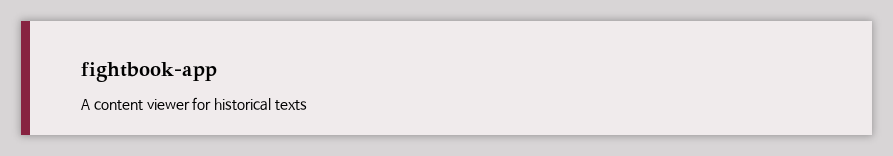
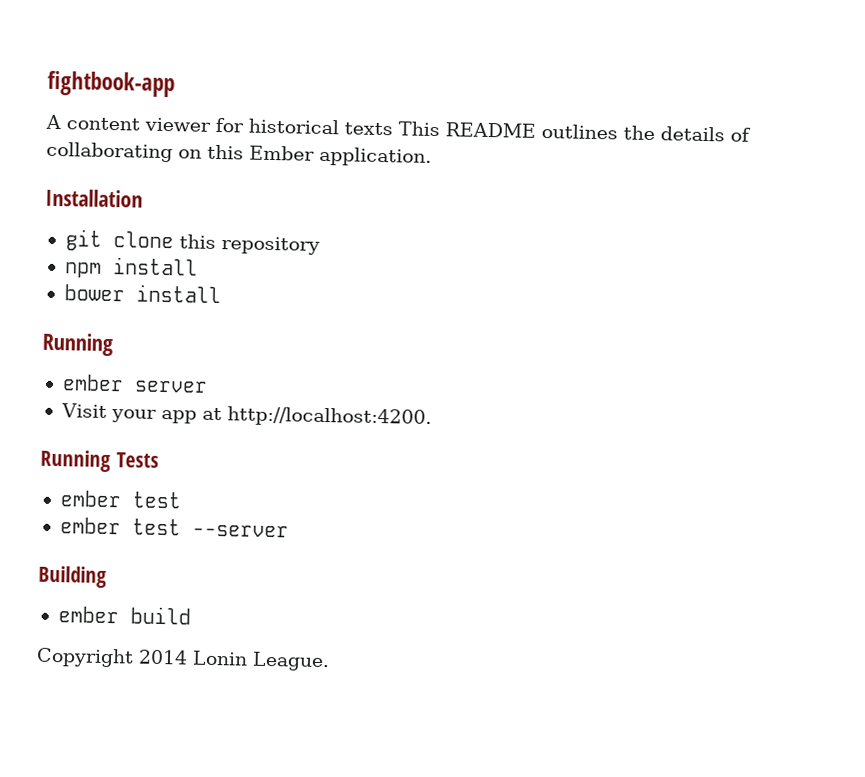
(307, 105) none -> [398,121,751,142] [46,141,432,167] [45,188,143,208] [64,229,320,255] [63,257,198,278] [63,284,221,304] [42,332,113,357] [61,374,208,393] [60,403,432,428] [40,449,159,473] [59,490,182,509] [59,517,289,538] [38,565,107,588] [57,606,191,625] [36,647,330,672] This README outlines the details of collaborating on this Ember application. // Installation // git clone this repository // npm install // bower install // Running // ember server // Visit your app at http://localhost:4200. // Running Tests // ember test // ember test --server // Building // ember build // Copyright 2014 Lonin League.

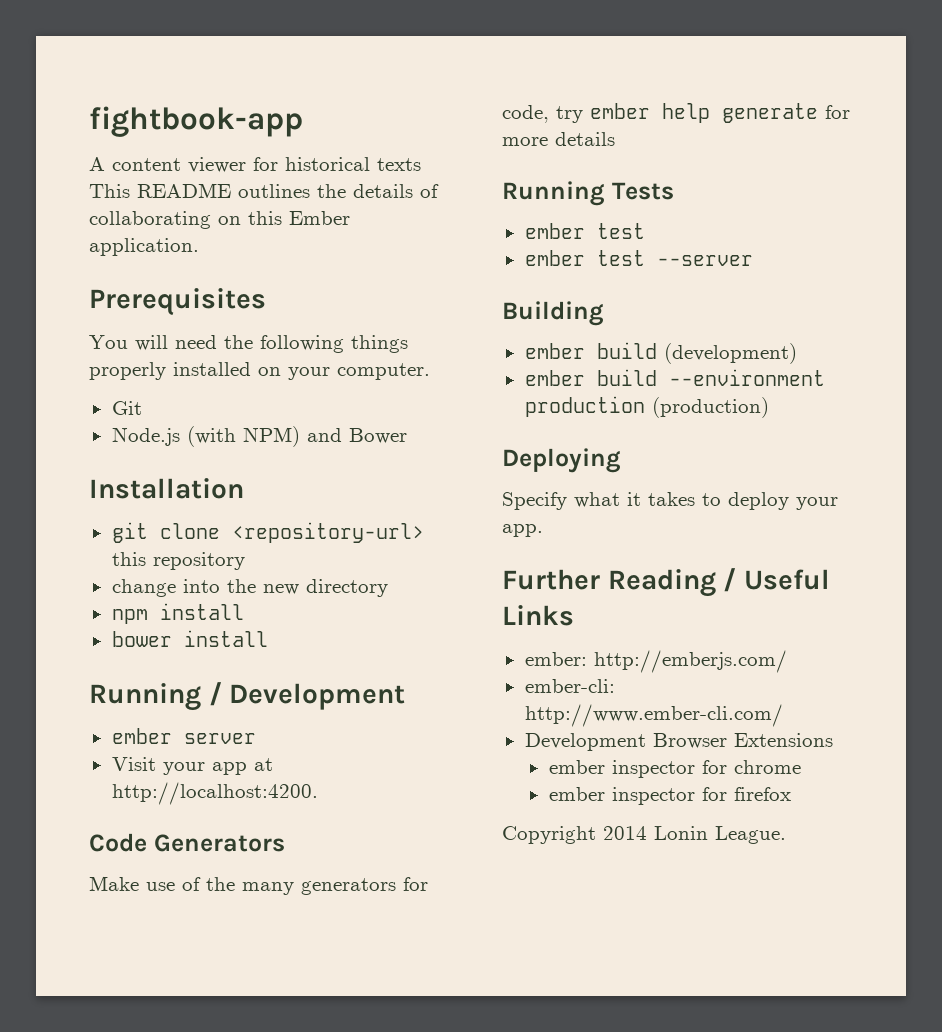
(432, 156) none -> [89,288,266,316] [89,335,408,353] [89,362,430,380] [111,401,142,415] [111,426,407,447] // Prerequisites // You will need the following things properly installed on your computer. // Git // Node.js (with NPM) and Bower
(174, 240) none -> [231,522,424,543] <repository-url>
(320, 245) none -> [111,579,388,597] // change into the new directory
(113, 344) none -> [208,682,406,710] / Development
(432, 417) none -> [89,833,285,852] [89,876,428,895] [502,103,850,123] [502,132,615,146] // Code Generators // Make use of the many generators for code, try ember help generate for more details
(191, 615) none -> [663,343,797,364] [524,369,825,386] [524,396,769,418] [502,448,621,473] [502,492,838,510] [502,524,543,537] [502,568,830,597] [502,605,574,626] [524,650,787,673] [524,679,615,693] [524,704,783,727] [524,733,833,751] [548,760,801,778] [548,787,791,805] (development) // ember build --environment production (production) // Deploying // Specify what it takes to deploy your app. // Further Reading / Useful Links // ember: http://emberjs.com/ // ember-cli: http://www.ember-cli.com/ // Development Browser Extensions // ember inspector for chrome // ember inspector for firefox

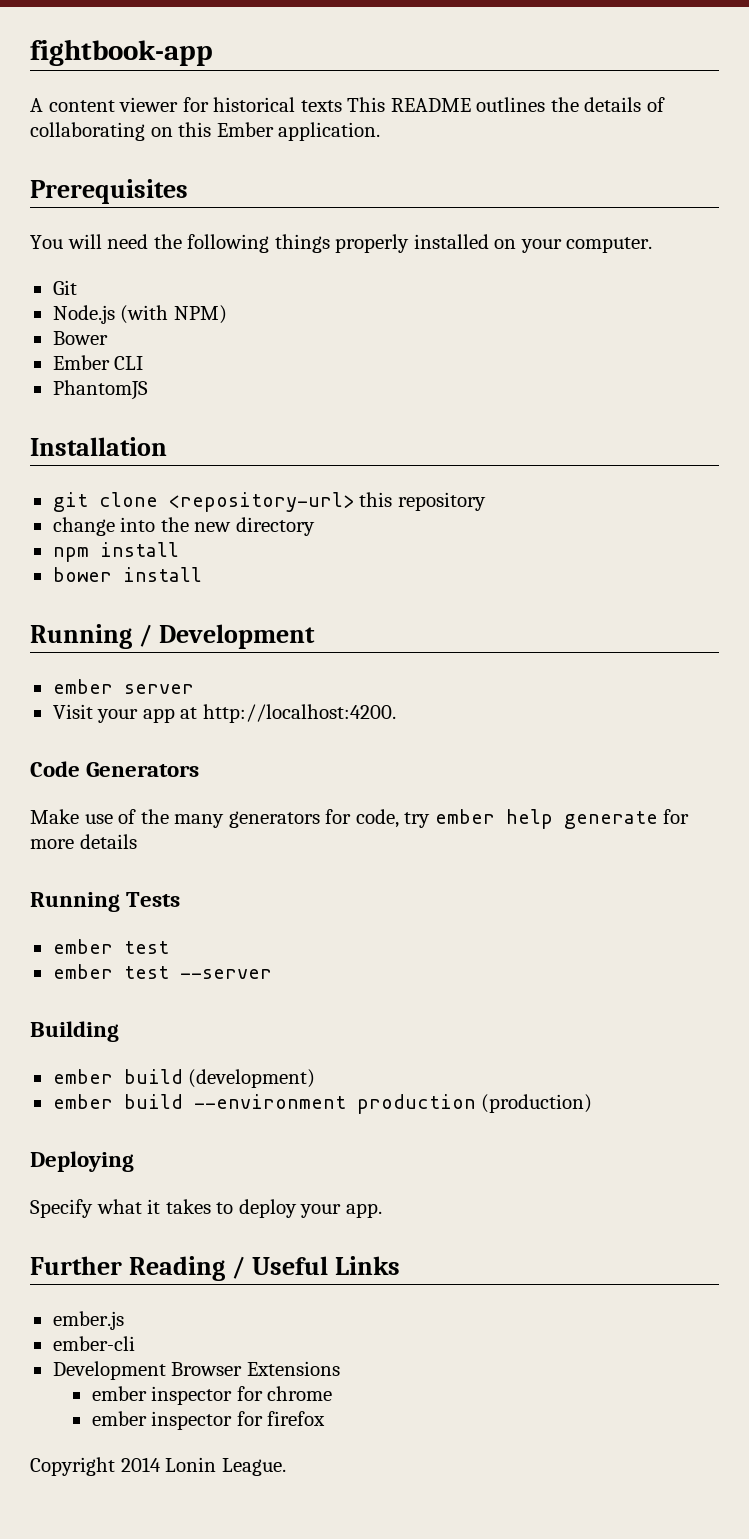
[306,428,342,442] and -> (227, 314) //
(407, 436) none -> [52,355,144,370] [52,380,148,400] // Ember CLI // PhantomJS
[524,650,787,673] [524,679,615,693] [524,704,783,727] ember: http://emberjs.com/ // ember-cli: http://www.ember-cli.com/ -> [52,1311,124,1330] [52,1336,135,1351] ember.js // ember-cli

